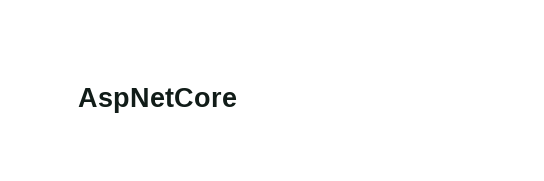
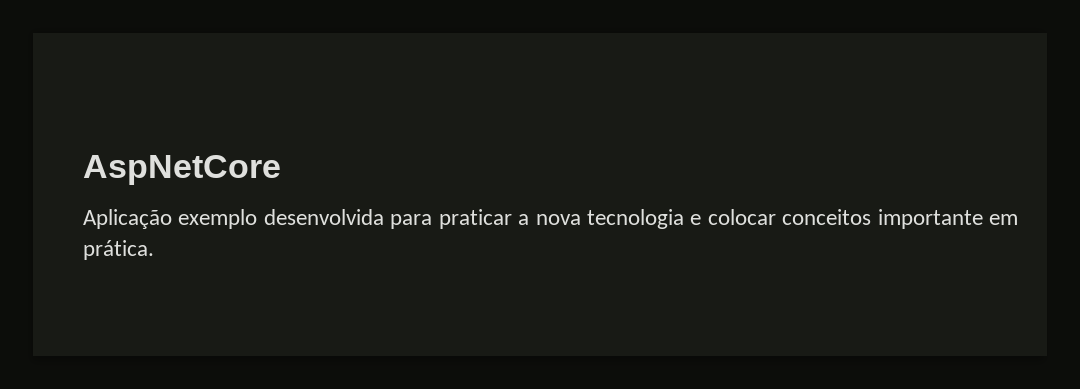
(237, 100) none -> [83,209,1018,229] [83,240,154,260] // Aplicação exemplo desenvolvida para praticar a nova tecnologia e colocar conceitos importante em prática.

